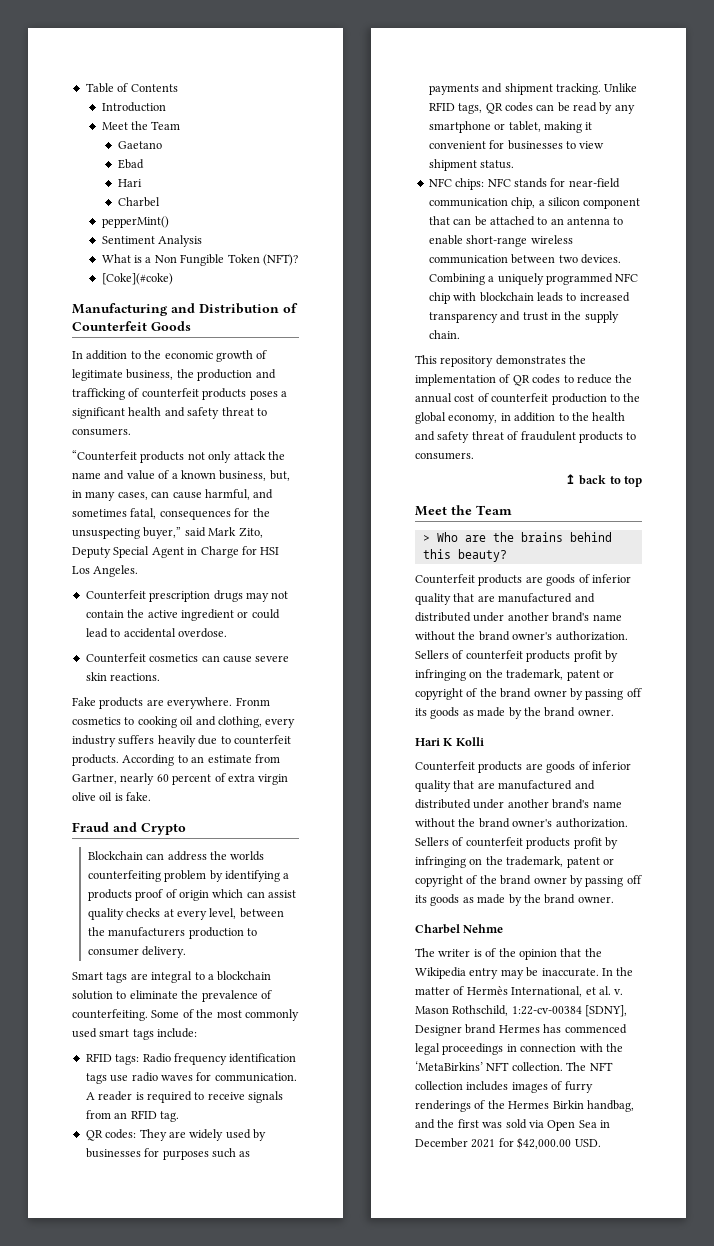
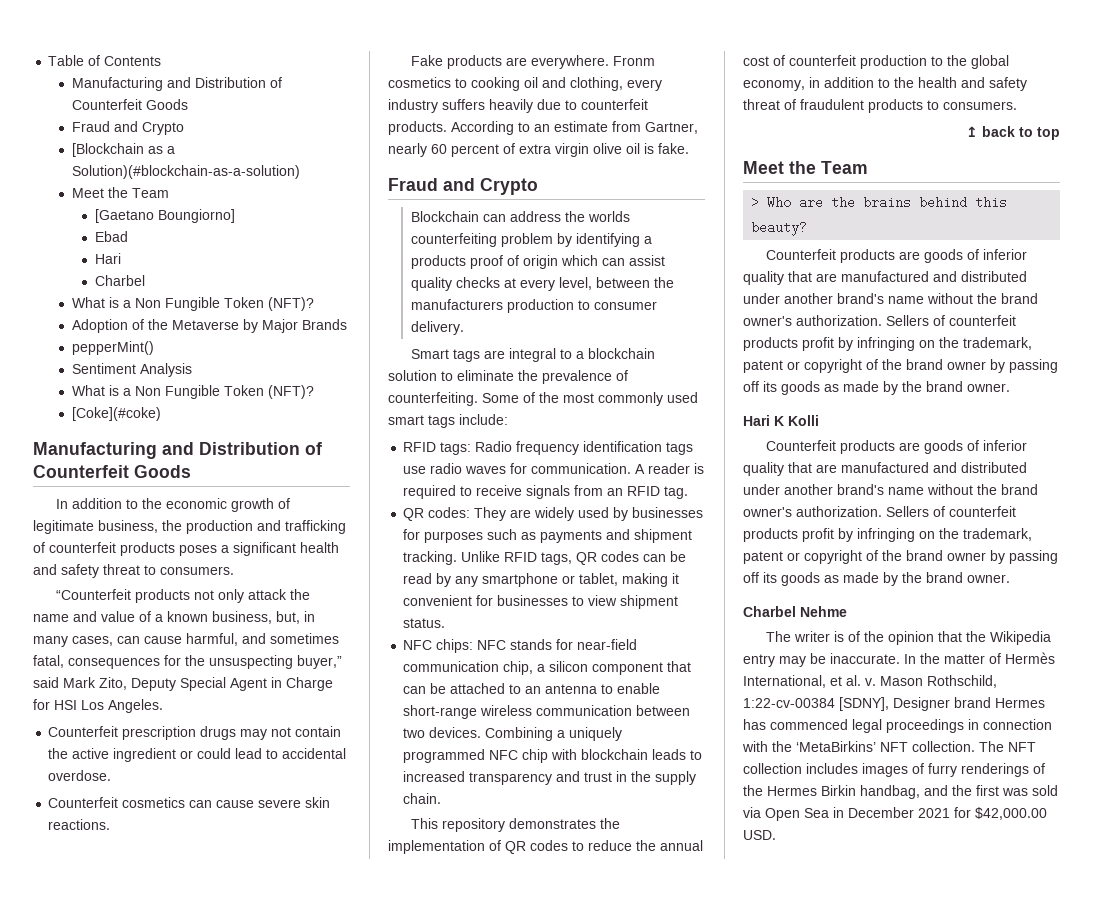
[101,102,166,112] [101,121,181,130] [117,141,162,149] Introduction // Meet the Team // Gaetano -> [71,77,282,91] [71,99,188,110] [71,121,184,135] [71,143,175,157] [71,165,300,179] [71,187,169,198] [94,209,235,223] Manufacturing and Distribution of Counterfeit Goods // Fraud and Crypto // [Blockchain as a Solution)(#blockchain-as-a-solution) // Meet the Team // [Gaetano Boungiorno]
(160, 202) none -> [71,297,314,311] [71,319,347,333] // What is a Non Fungible Token (NFT)? // Adoption of the Metaverse by Major Brands

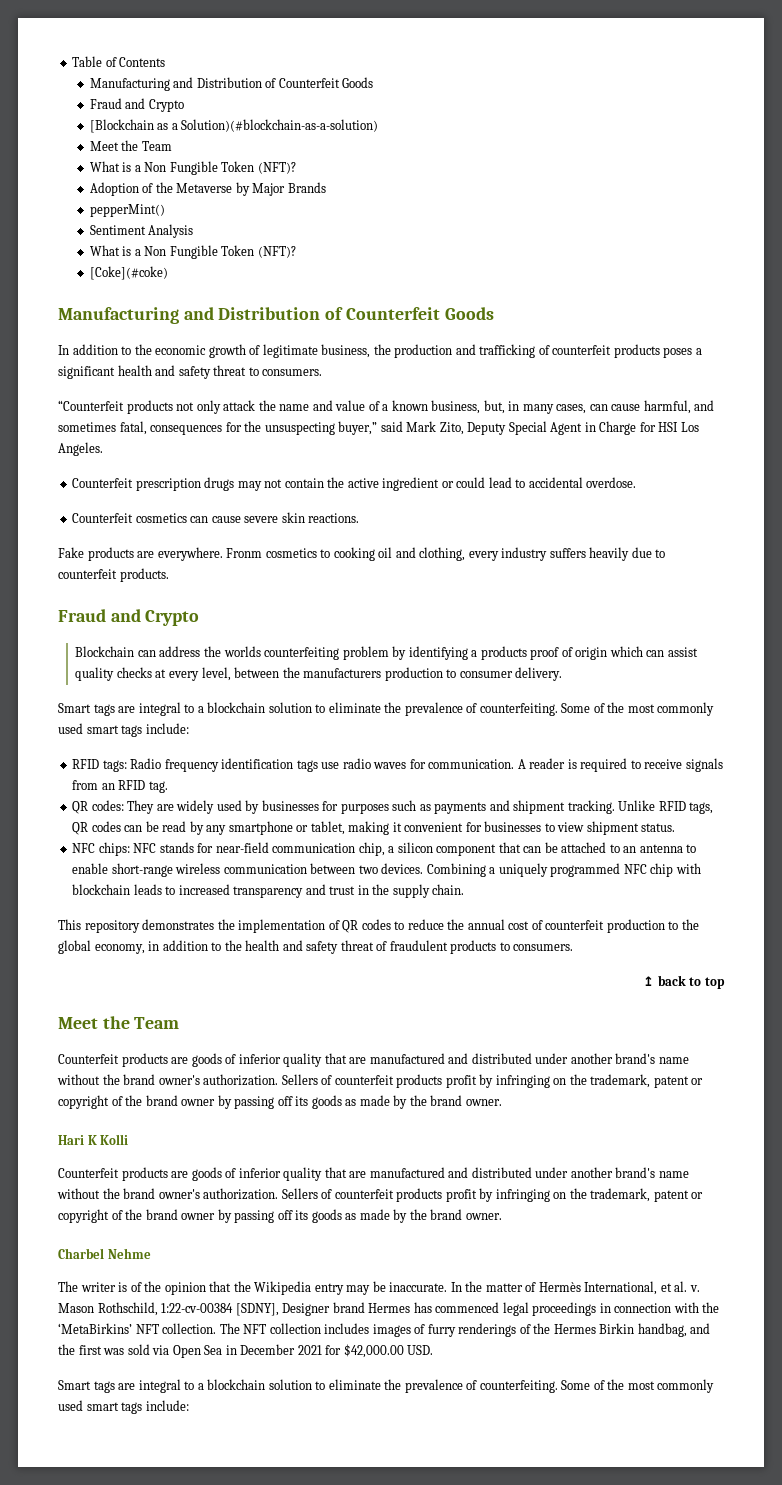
[94,209,235,223] [94,231,128,242] [94,253,121,264] [94,275,145,286] // [Gaetano Boungiorno] // Ebad // Hari // Charbel -> (172, 146) none
[451,121,698,135] [388,143,689,157] According to an estimate from Gartner, nearly 60 percent of extra virgin olive oil is fake. -> (169, 575) none
[751,196,1008,209] [751,221,808,236] // > Who are the brains behind this beauty? -> (180, 1023) none
(776, 835) none -> [58,1379,715,1393] [58,1400,189,1414] // Smart tags are integral to a blockchain solution to eliminate the prevalence of counterfeiting. Some of the most commonly used smart tags include:

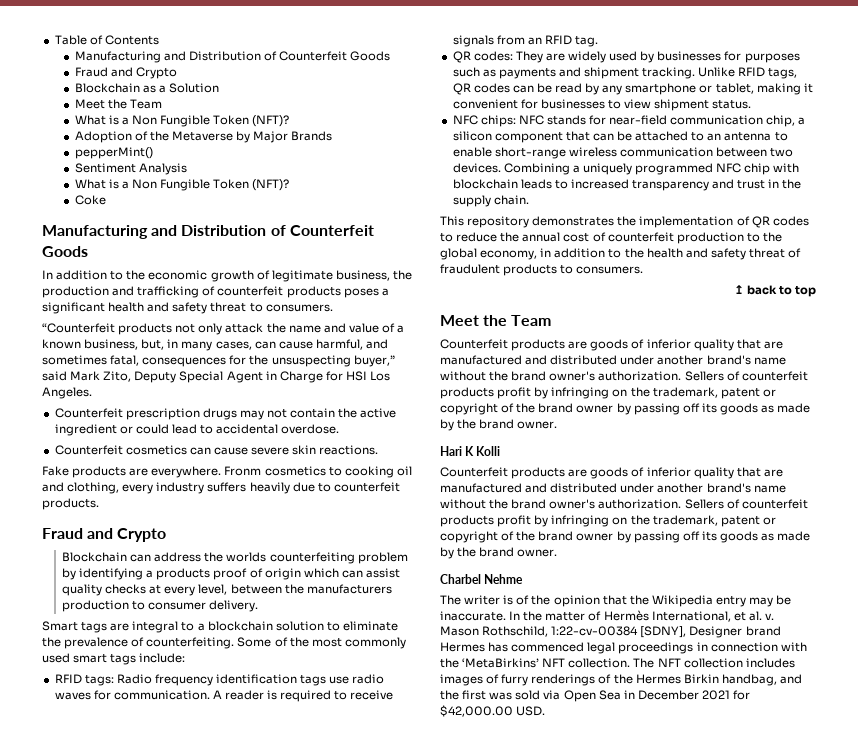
[89,119,154,133] [Blockchain -> [74,83,140,93] Blockchain
[181,119,379,132] Solution)(#blockchain-as-a-solution) -> [168,83,219,93] Solution
[89,266,168,280] [Coke](#coke) -> [74,195,106,205] Coke
[58,1379,715,1393] [58,1400,189,1414] // Smart tags are integral to a blockchain solution to eliminate the prevalence of counterfeiting. Some of the most commonly used smart tags include: -> (546, 711) none

